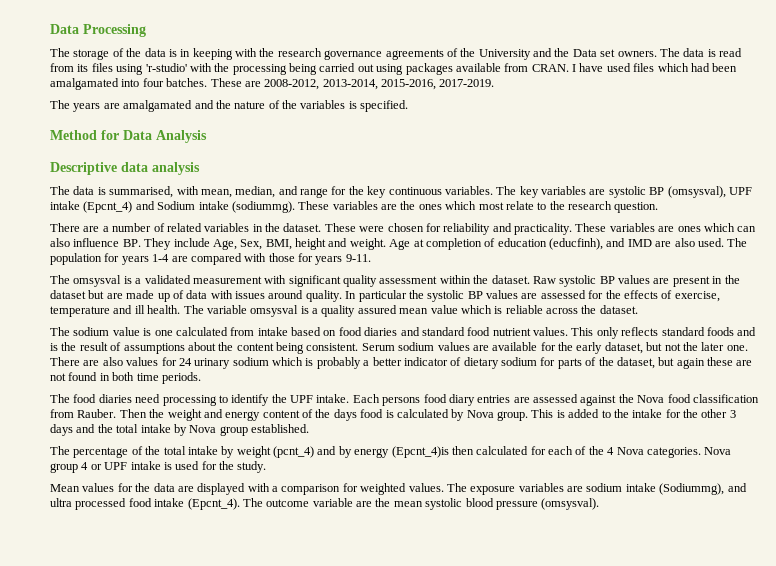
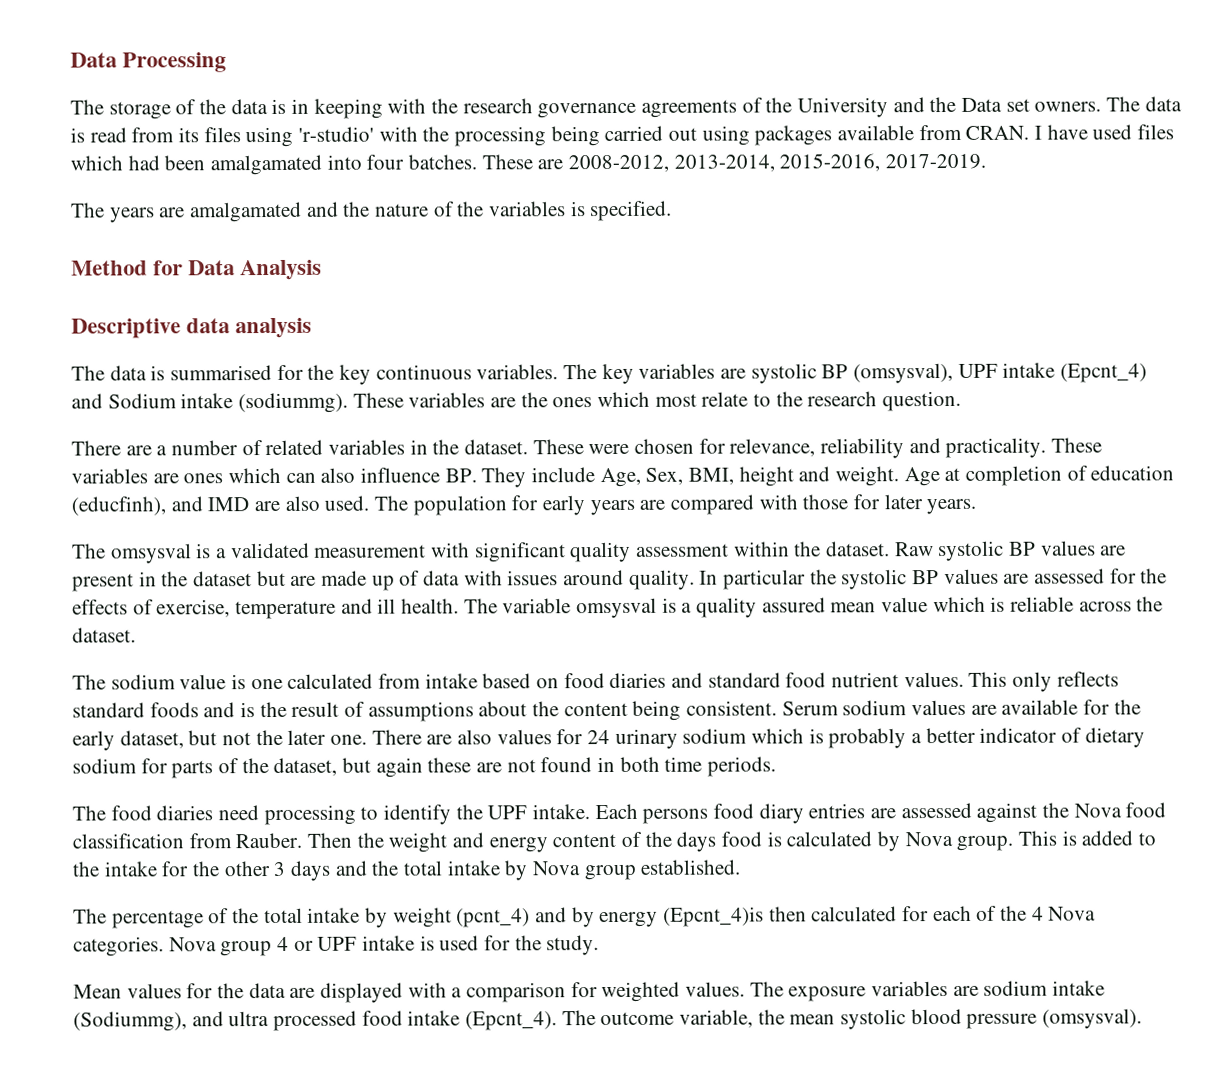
[109,186,328,198] summarised, with mean, median, and range -> [170,365,273,381] summarised
(441, 227) none -> [729,438,816,457] relevance,
[121,254,170,265] years 1-4 -> [542,495,635,516] early years
[315,254,371,265] years 9-11. -> [883,494,977,515] later years.
[312,498,372,507] variable are -> [679,1009,754,1028] variable,

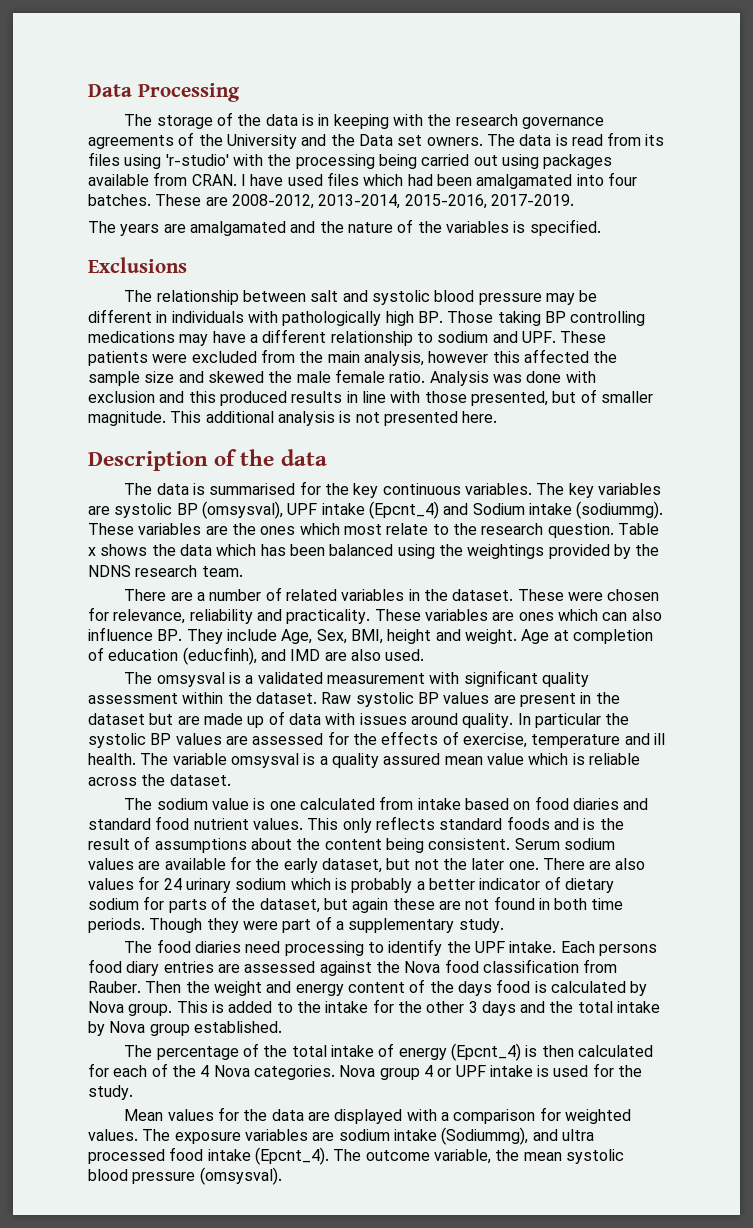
[71,259,323,281] [71,317,313,339] Method for Data Analysis // Descriptive data analysis -> [88,257,187,273] [124,290,598,305] [88,309,646,326] [88,329,607,346] [88,349,618,366] [88,369,596,386] [88,389,653,406] [88,411,498,426] [88,449,327,471] Exclusions // The relationship between salt and systolic blood pressure may be different in individuals with pathologically high BP. Those taking BP controlling medications may have a different relationship to sodium and UPF. These patients were excluded from the main analysis, however this affected the sample size and skewed the male female ratio. Analysis was done with exclusion and this produced results in line with those presented, but of smaller magnitude. This additional analysis is not presented here. // Description of the data
(962, 401) none -> [617,523,659,535] [88,544,660,559] [88,565,243,577] Table x shows the data which has been balanced using the weightings provided by the NDNS research team.
[374,494,977,516] The population for early years are compared with those for later years. -> (425, 655) none
(777, 766) none -> [149,916,504,933] Though they were part of a supplementary study.
[365,906,765,928] by weight (pcnt_4) and by energy (Epcnt_4)is -> [378,1043,538,1061] of energy (Epcnt_4) is

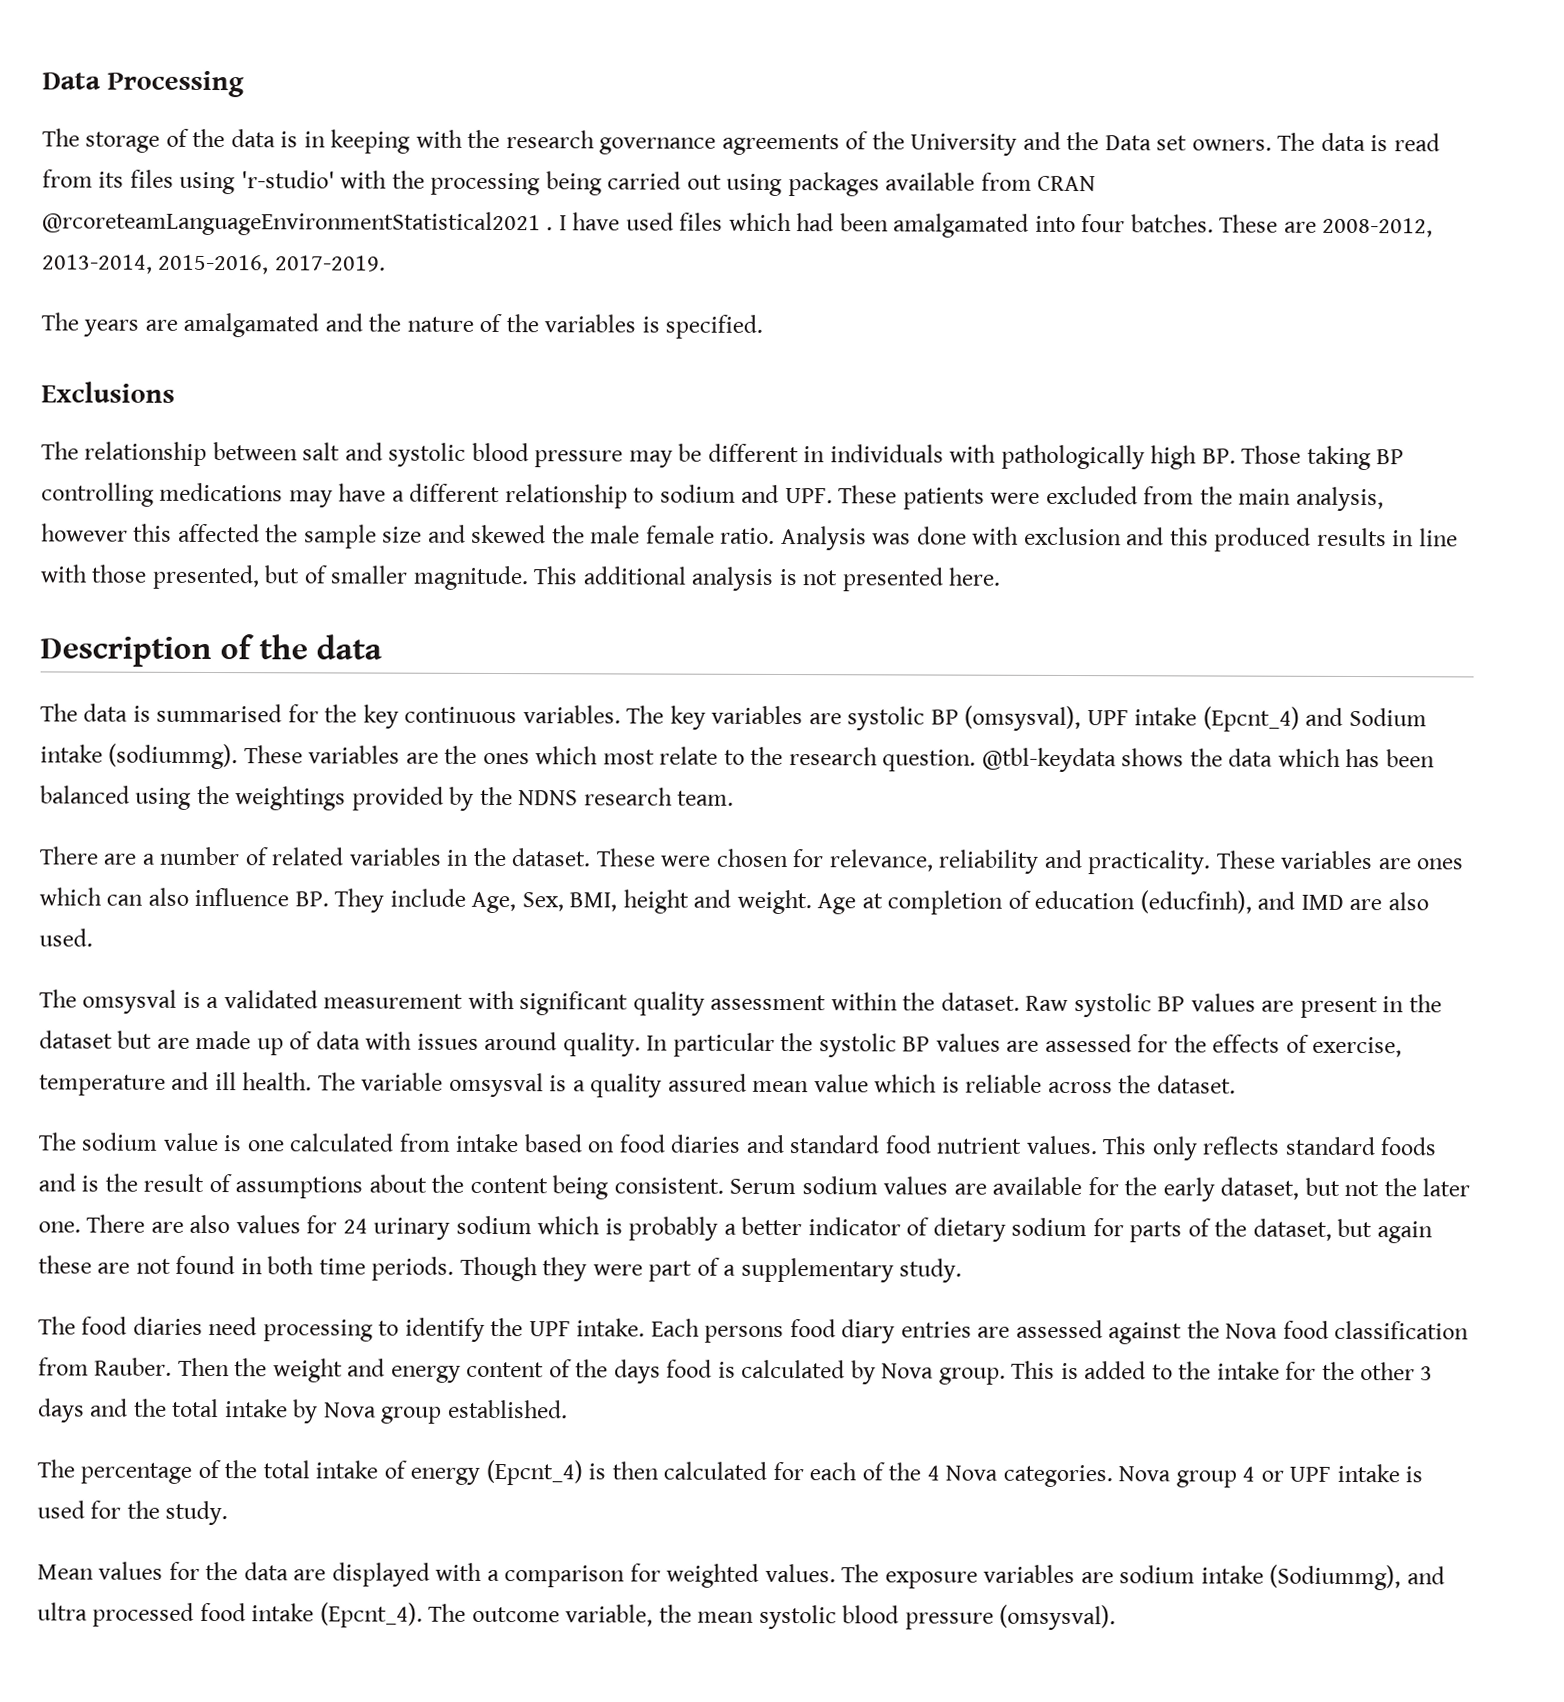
[191,174,237,186] CRAN. -> [1037,175,1097,192] [42,210,554,237] CRAN @rcoreteamLanguageEnvironmentStatistical2021 .
[617,523,659,535] [88,547,96,556] Table x -> [981,747,1117,773] @tbl-keydata

